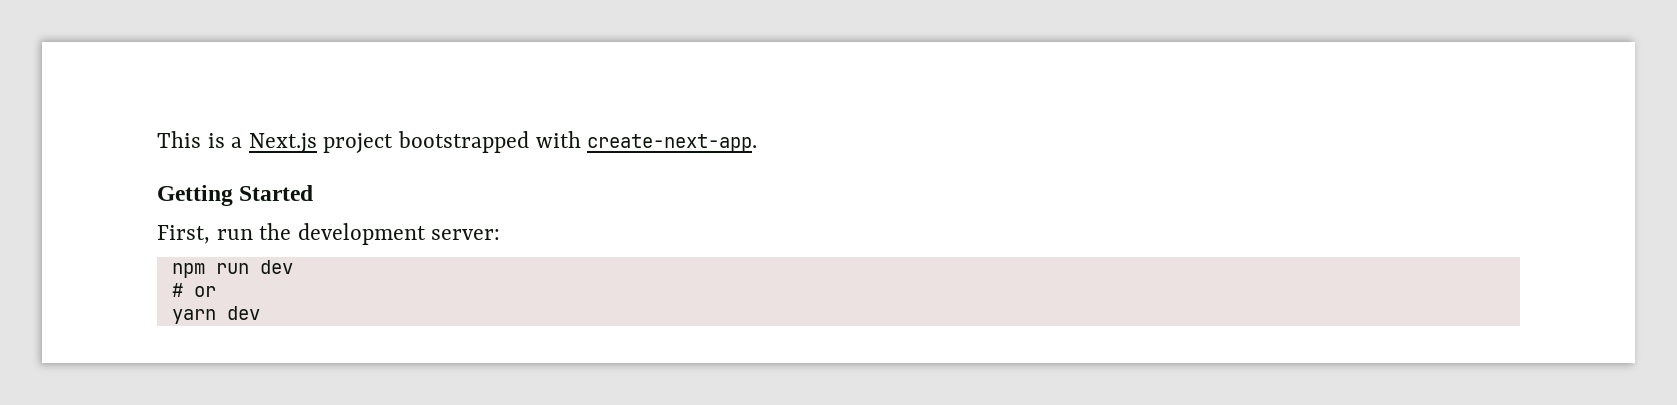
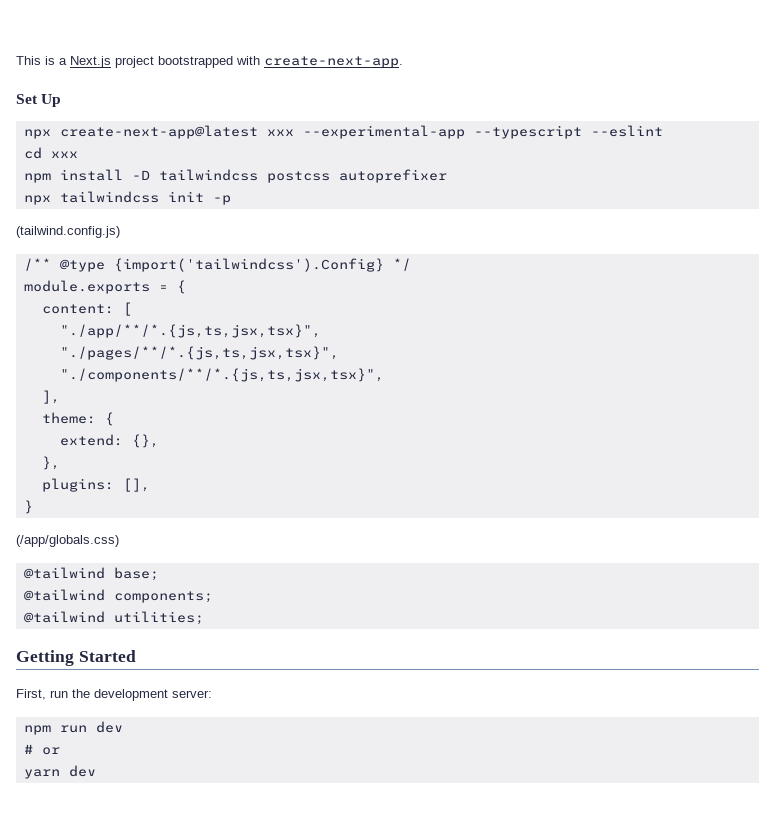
(758, 143) none -> [16,94,62,107] [23,125,663,139] [23,147,78,159] [23,169,447,183] [23,191,231,205] [16,226,120,238] [23,258,411,272] [23,280,186,294] [41,302,132,316] [59,324,321,338] [59,346,339,360] [59,368,384,382] [41,390,60,404] [41,412,114,426] [59,434,159,448] [41,456,60,470] [41,478,150,492] [23,500,33,514] [16,535,119,547] [23,567,159,581] [23,589,213,603] [23,611,204,625] // Set Up // npx create-next-app@latest xxx --experimental-app --typescript --eslint // cd xxx // npm install -D tailwindcss postcss autoprefixer // npx tailwindcss init -p // (tailwind.config.js) // /** @type {import('tailwindcss').Config} */ // module.exports = { // content: [ // "./app/**/*.{js,ts,jsx,tsx}", // "./pages/**/*.{js,ts,jsx,tsx}", // "./components/**/*.{js,ts,jsx,tsx}", // ], // theme: { // extend: {}, // }, // plugins: [], // } // (/app/globals.css) // @tailwind base; // @tailwind components; // @tailwind utilities;

